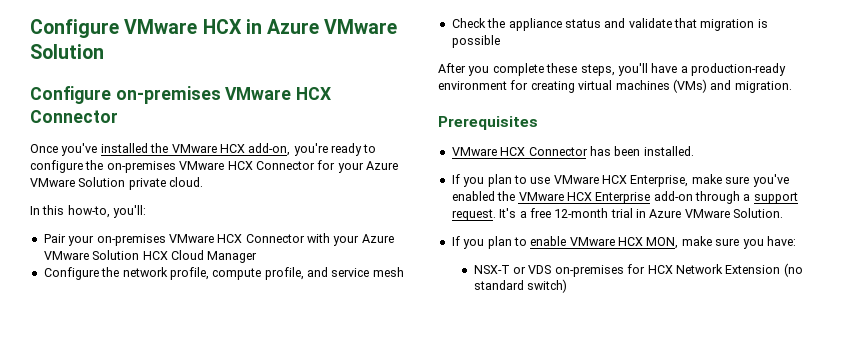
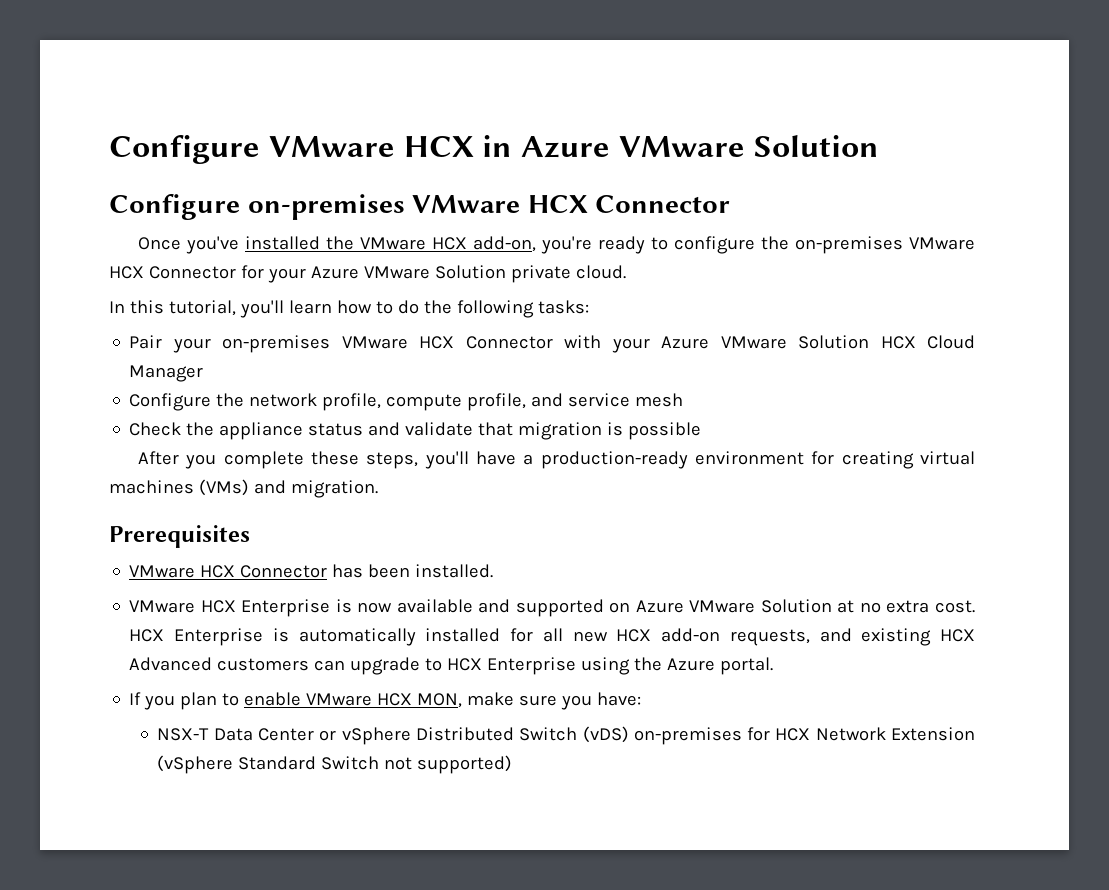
[67,205,147,218] how-to, you'll: -> [168,300,589,318] tutorial, you'll learn how to do the following tasks:
[451,174,789,187] [451,191,798,204] [451,208,784,221] If you plan to use VMware HCX Enterprise, make sure you've enabled the VMware HCX Enterprise add-on through a support request. It's a free 12-month trial in Azure VMware Solution. -> [129,599,975,617] [129,628,975,646] [129,657,774,675] VMware HCX Enterprise is now available and supported on Azure VMware Solution at no extra cost. HCX Enterprise is automatically installed for all new HCX add-on requests, and existing HCX Advanced customers can upgrade to HCX Enterprise using the Azure portal.
[513,265,552,274] or VDS -> [213,726,629,745] Data Center or vSphere Distributed Switch (vDS)
[783,263,803,277] [473,279,568,293] (no standard switch) -> [157,755,513,774] (vSphere Standard Switch not supported)

